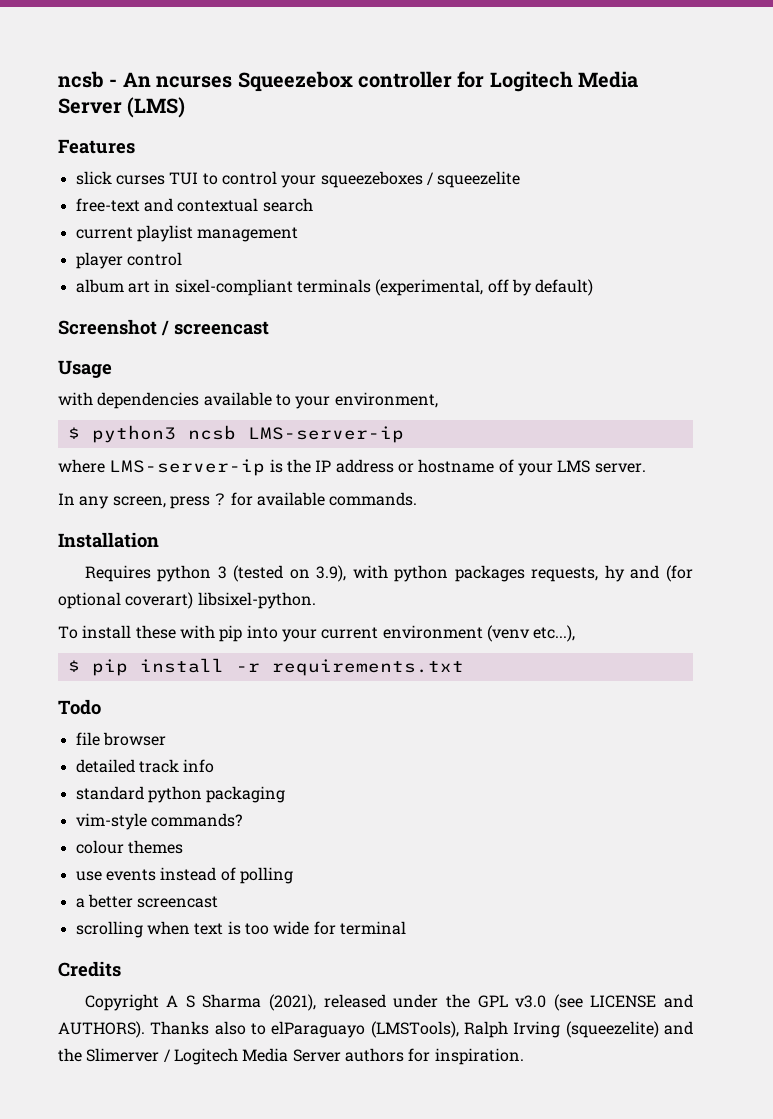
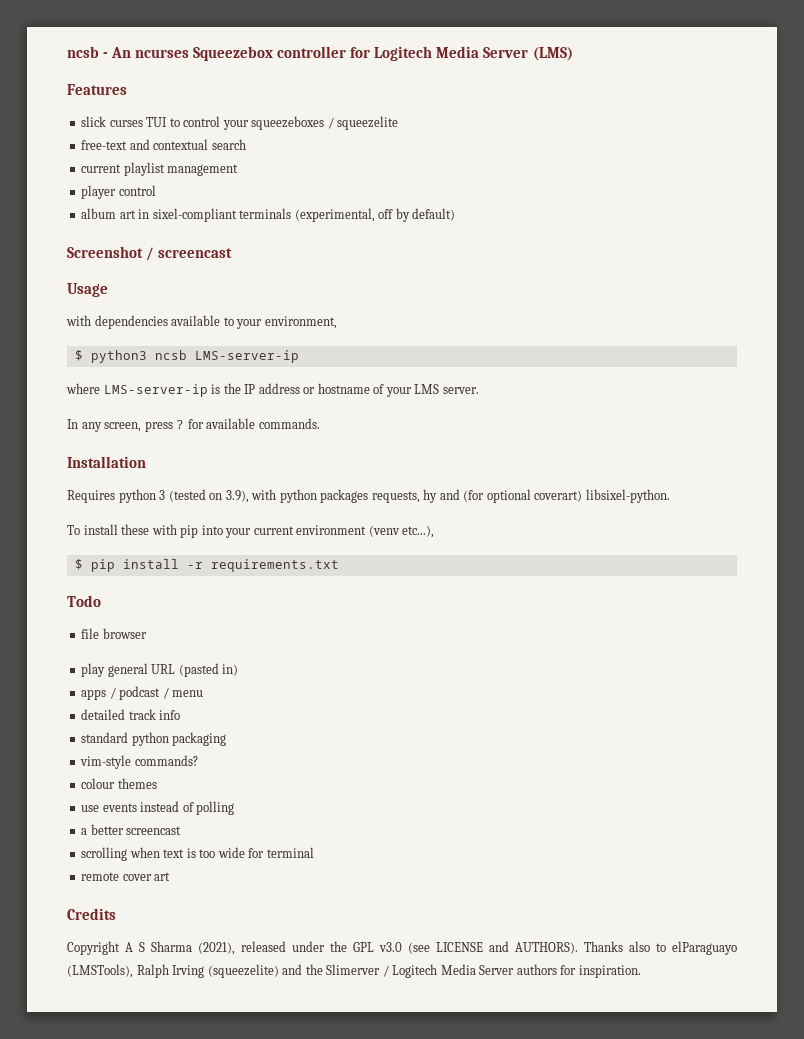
(166, 739) none -> [81,663,239,677] [81,686,204,700] // play general URL (pasted in) // apps / podcast / menu
(406, 928) none -> [81,872,171,881] // remote cover art

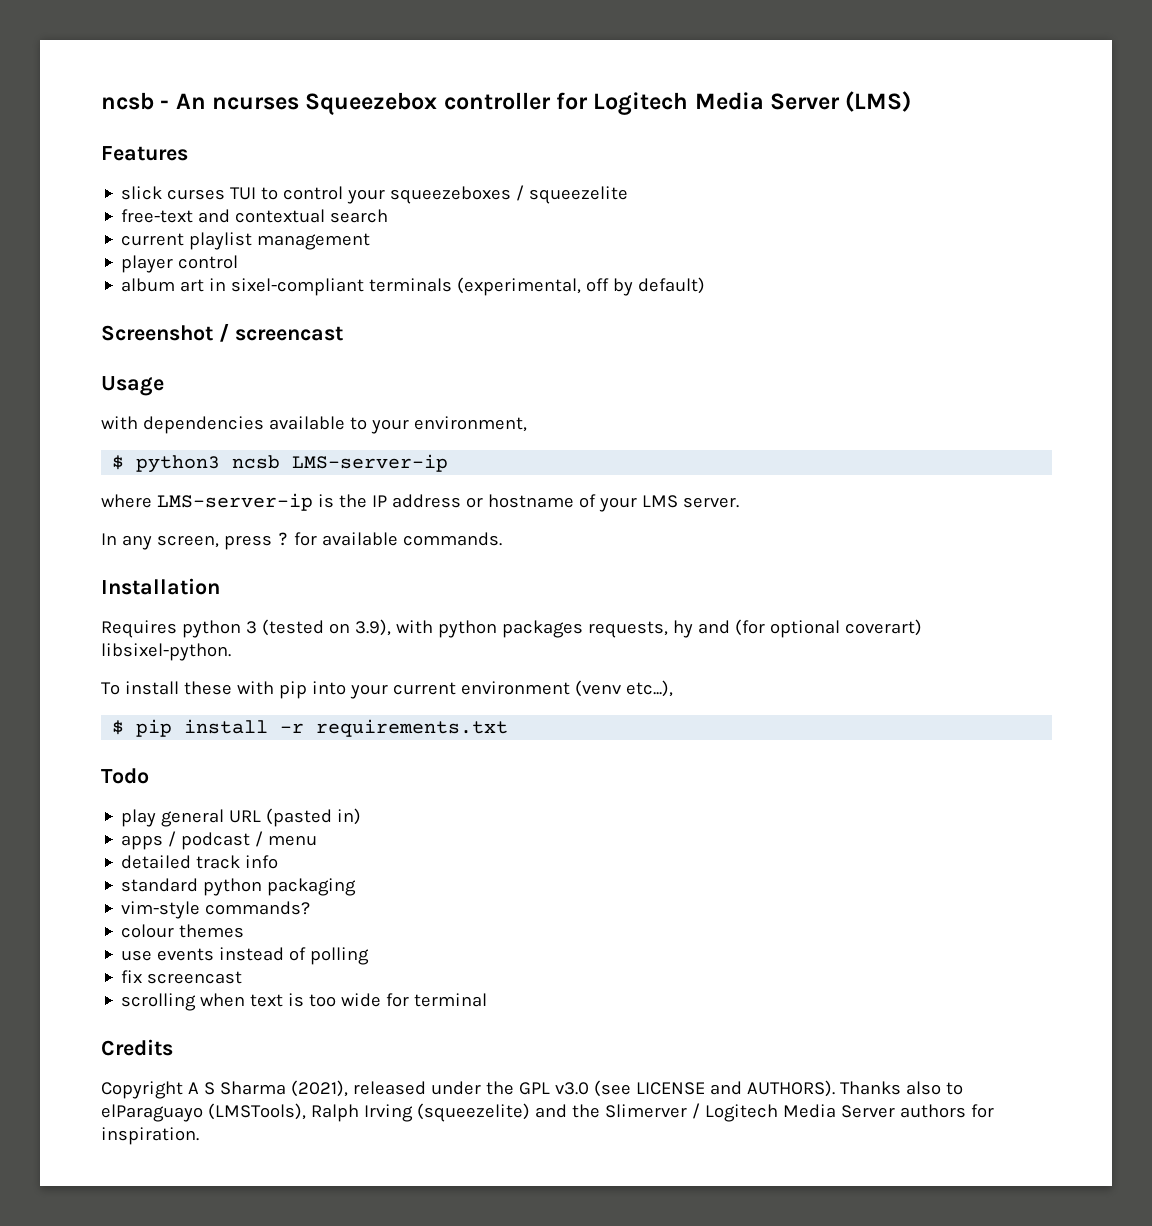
[81,628,147,639] // file browser -> (149, 776) none
[81,824,124,835] a better -> [121,970,143,983] fix
[81,872,171,881] // remote cover art -> (488, 1000) none

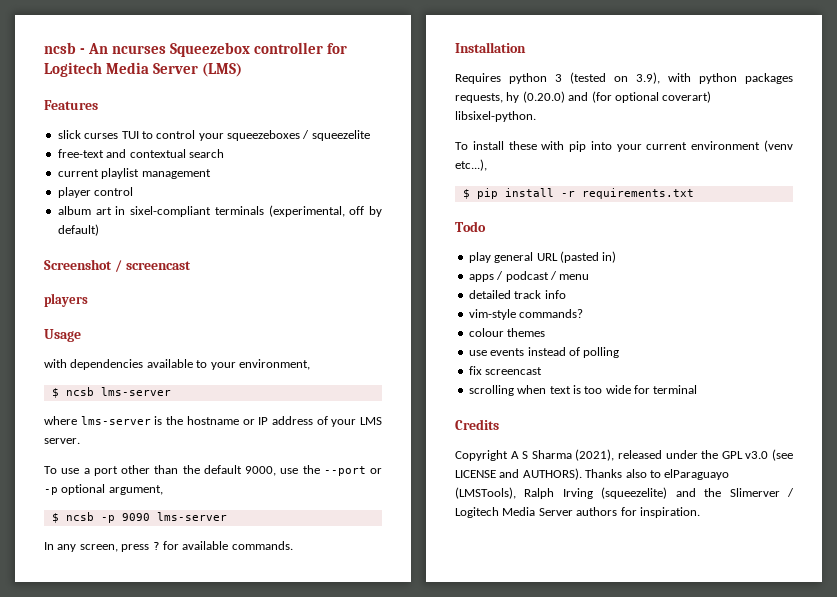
(343, 333) none -> [44,293,88,307] // players
[136,454,449,473] python3 ncsb LMS-server-ip -> [65,387,171,396] ncsb lms-server
[156,493,313,511] LMS-server-ip -> [80,416,151,425] lms-server
[371,494,574,508] IP address or hostname -> [186,416,313,425] hostname or IP address
(739, 502) none -> [44,465,382,476] [44,484,163,495] [51,512,227,523] // To use a port other than the default 9000, use the --port or -p optional argument, // $ ncsb -p 9090 lms-server
(693, 629) none -> [522,91,565,103] (0.20.0)
[121,878,357,896] // standard python packaging -> (566, 294) none

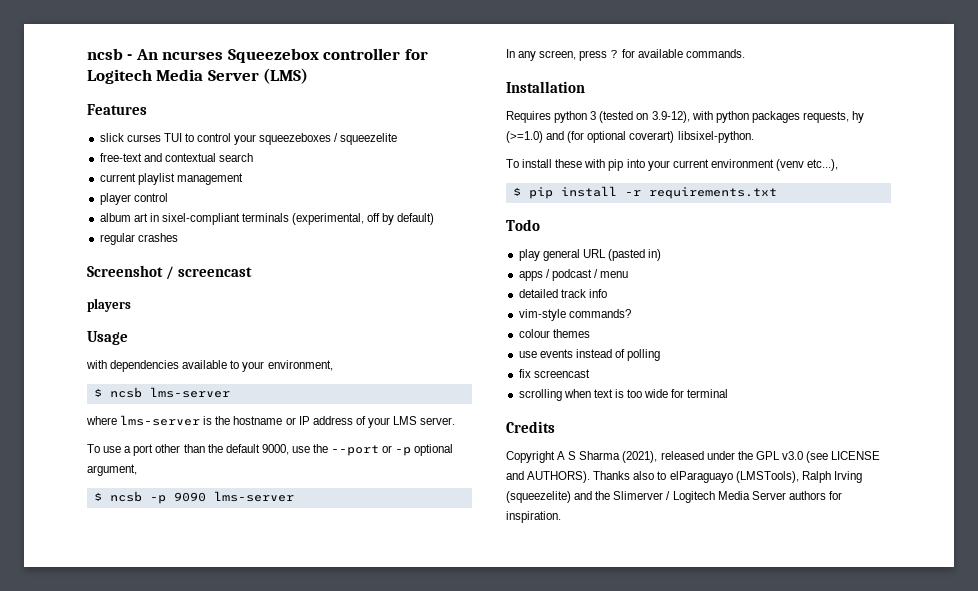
(99, 230) none -> [99,233,178,245] // regular crashes
[636,72,660,84] 3.9), -> [651,111,690,123] 3.9-12),
[522,91,565,103] (0.20.0) -> [506,131,543,143] (>=1.0)

